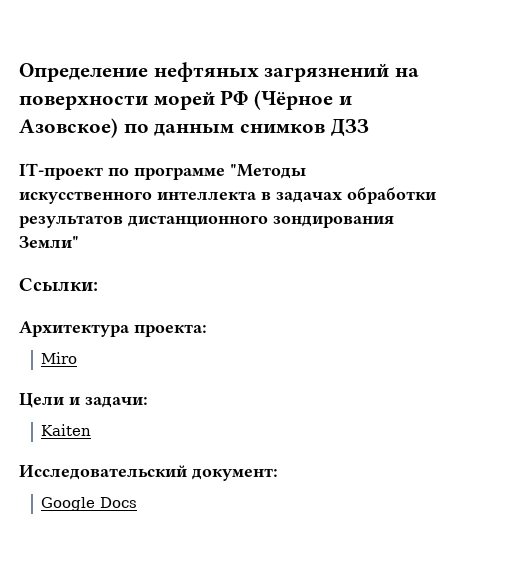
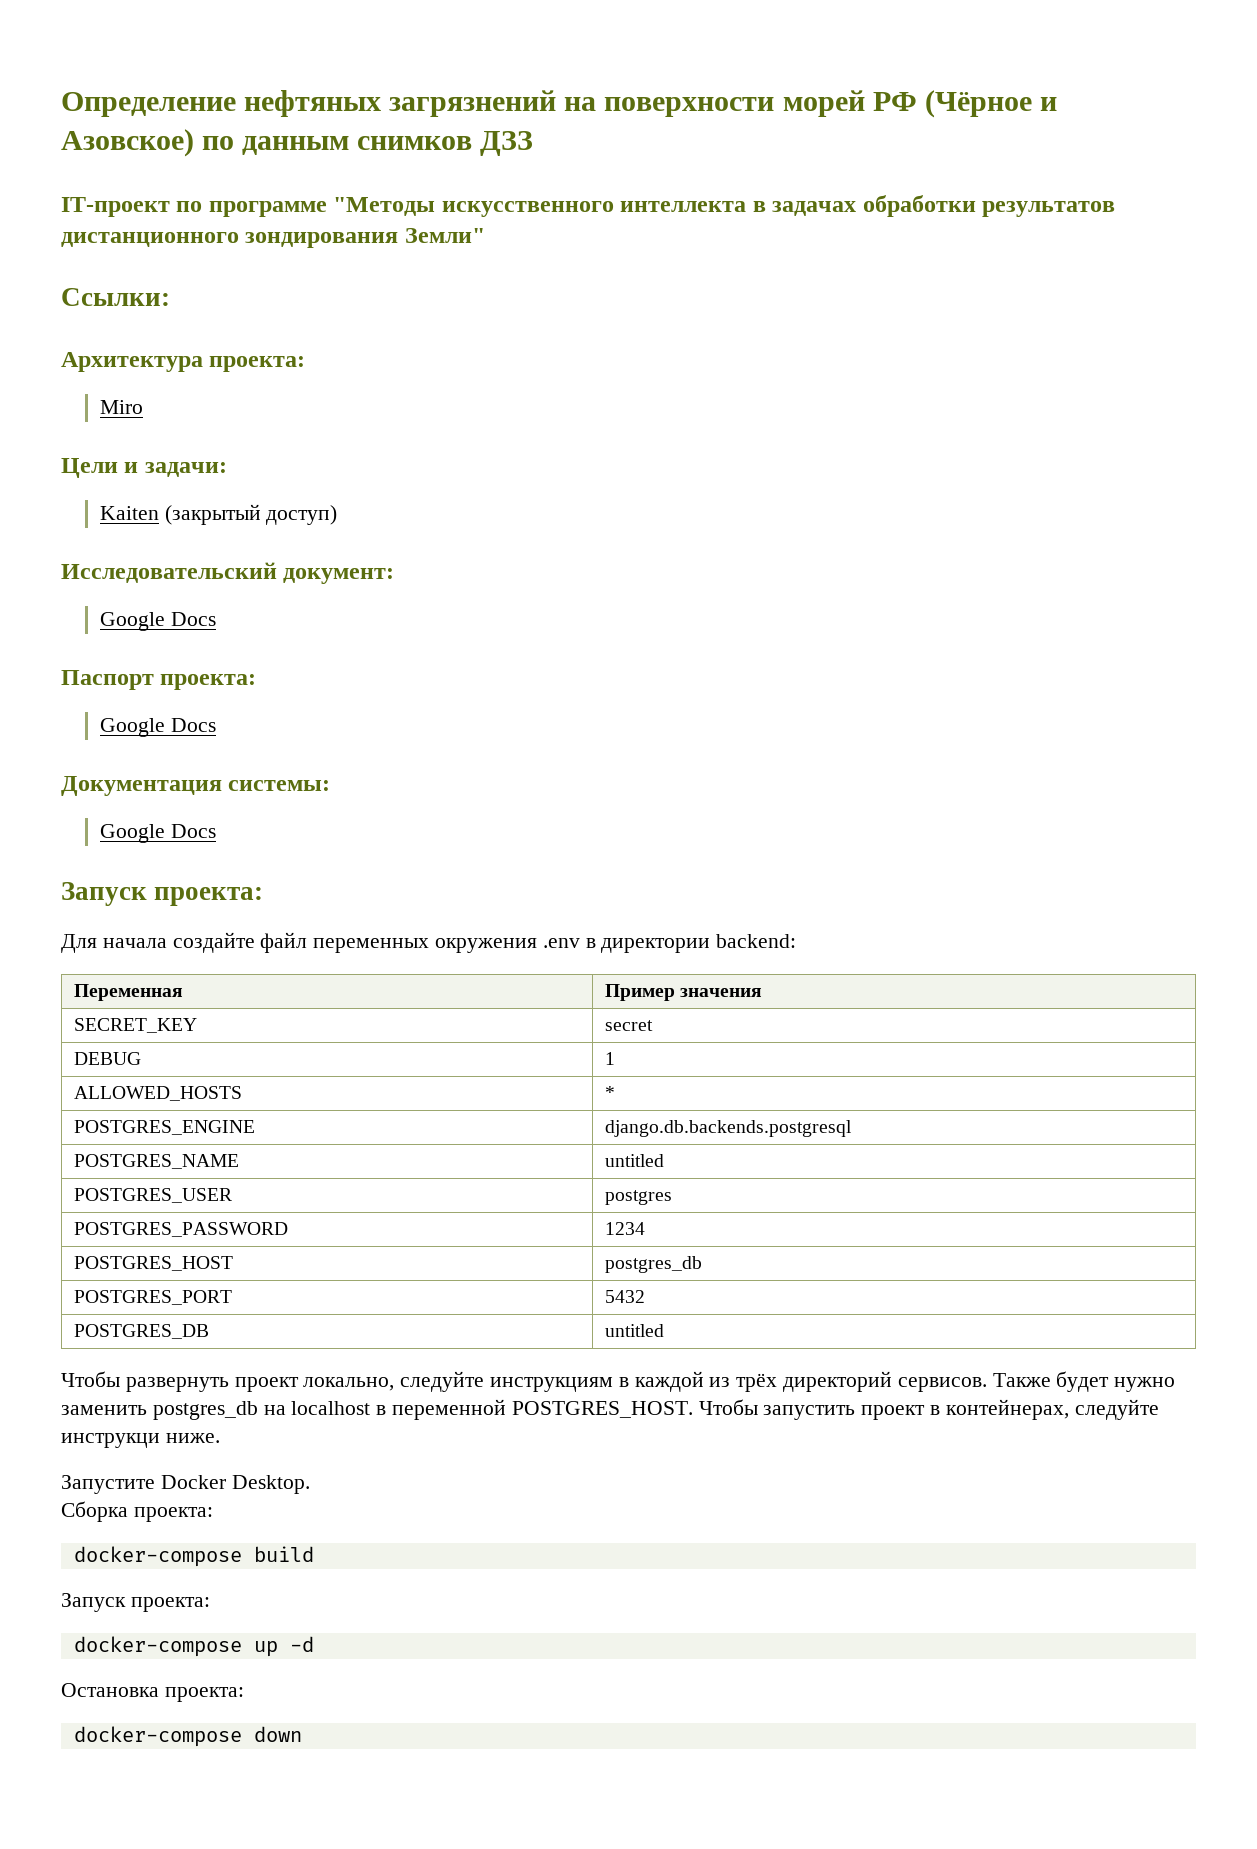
(92, 430) none -> [164,504,338,525] (закрытый доступ)
(138, 502) none -> [61,670,257,690] [99,718,216,737] [61,776,331,796] [99,824,216,843] [61,882,264,906] [61,932,797,953] [73,984,183,1001] [604,984,762,1001] [73,1018,197,1033] [604,1020,653,1031] [73,1052,141,1065] [604,1052,615,1065] [73,1086,242,1101] [604,1086,615,1099] [73,1120,255,1135] [604,1120,852,1137] [73,1154,239,1169] [604,1154,664,1167] [73,1188,232,1203] [604,1190,672,1205] [73,1222,288,1237] [604,1222,645,1235] [73,1256,233,1271] [604,1256,702,1273] [73,1290,232,1305] [604,1290,645,1303] [73,1324,209,1339] [604,1324,664,1337] [61,1371,1176,1392] [61,1399,1159,1420] [61,1433,220,1448] [61,1475,310,1494] [61,1501,213,1522] [73,1546,314,1567] [61,1593,210,1612] [73,1636,314,1657] [61,1683,244,1702] [73,1726,302,1747] // Паспорт проекта: // Google Docs // Документация системы: // Google Docs // Запуск проекта: // Для начала создайте файл переменных окружения .env в директории backend: // Переменная | Пример значения // SECRET_KEY | secret // DEBUG | 1 // ALLOWED_HOSTS | * // POSTGRES_ENGINE | django.db.backends.postgresql // POSTGRES_NAME | untitled // POSTGRES_USER | postgres // POSTGRES_PASSWORD | 1234 // POSTGRES_HOST | postgres_db // POSTGRES_PORT | 5432 // POSTGRES_DB | untitled // Чтобы развернуть проект локально, следуйте инструкциям в каждой из трёх директорий сервисов. Также будет нужно заменить postgres_db на localhost в переменной POSTGRES_HOST. Чтобы запустить проект в контейнерах, следуйте инструкци ниже. // Запустите Docker Desktop. // Сборка проекта: // docker-compose build // Запуск проекта: // docker-compose up -d // Остановка проекта: // docker-compose down

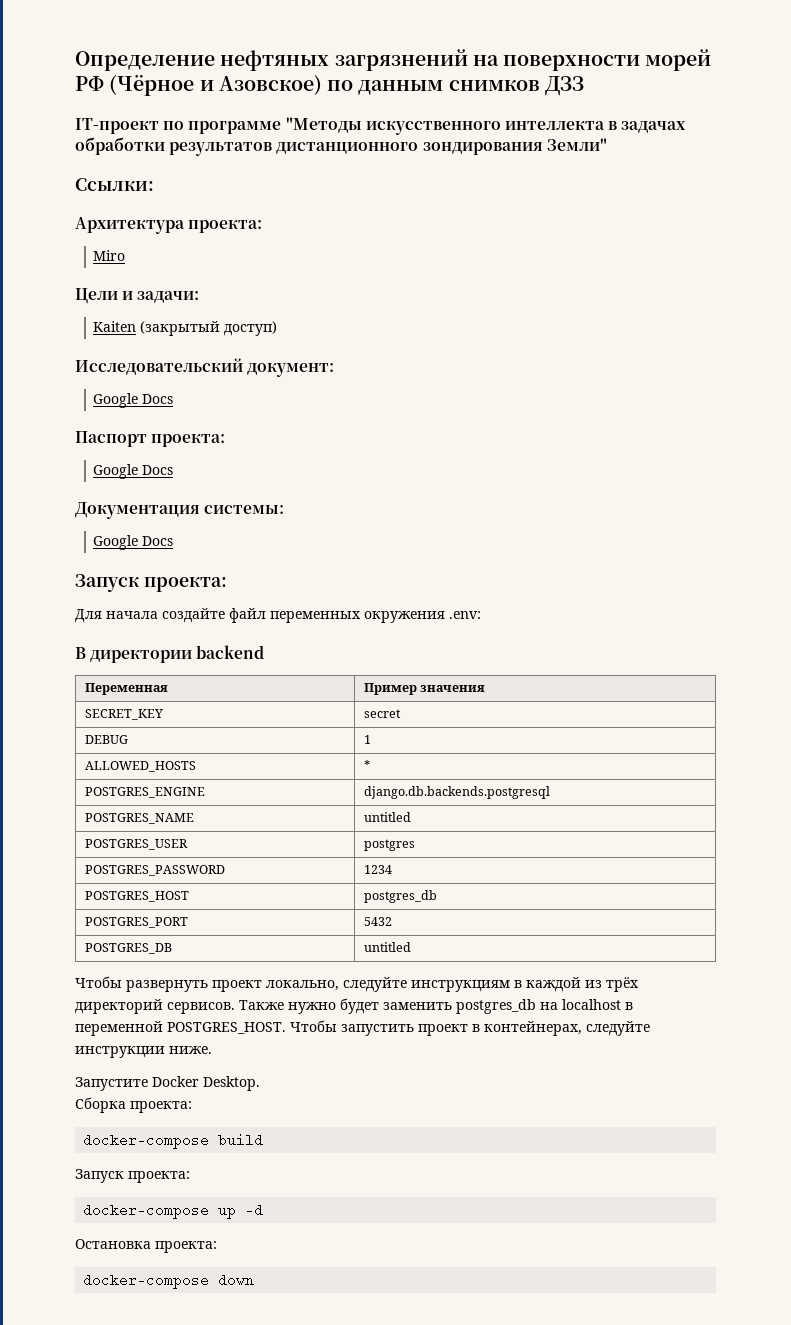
[542,934,797,953] .env в директории backend: -> [449,611,481,619] [75,645,265,663] .env: // В директории backend
[1056,1371,1176,1392] будет нужно -> [288,998,379,1014] нужно будет
[61,1433,160,1448] инструкци -> [75,1046,165,1058] инструкции

